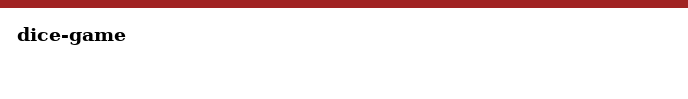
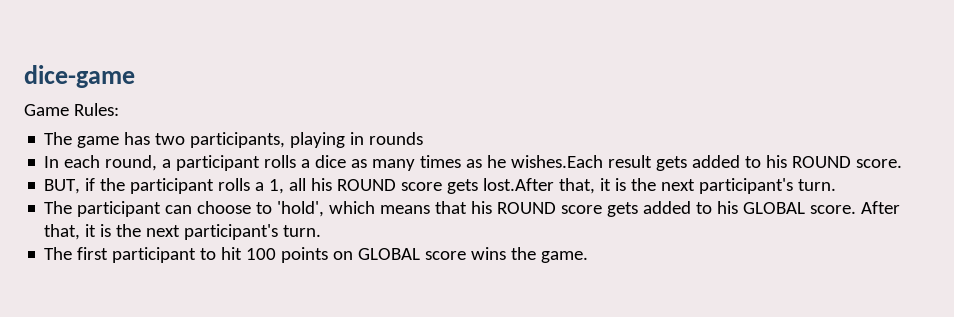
(126, 36) none -> [24,103,119,116] [44,132,424,148] [44,155,903,171] [44,178,837,194] [44,201,901,217] [44,224,322,240] [44,247,589,263] // Game Rules: // The game has two participants, playing in rounds // In each round, a participant rolls a dice as many times as he wishes.Each result gets added to his ROUND score. // BUT, if the participant rolls a 1, all his ROUND score gets lost.After that, it is the next participant's turn. // The participant can choose to 'hold', which means that his ROUND score gets added to his GLOBAL score. After that, it is the next participant's turn. // The first participant to hit 100 points on GLOBAL score wins the game.

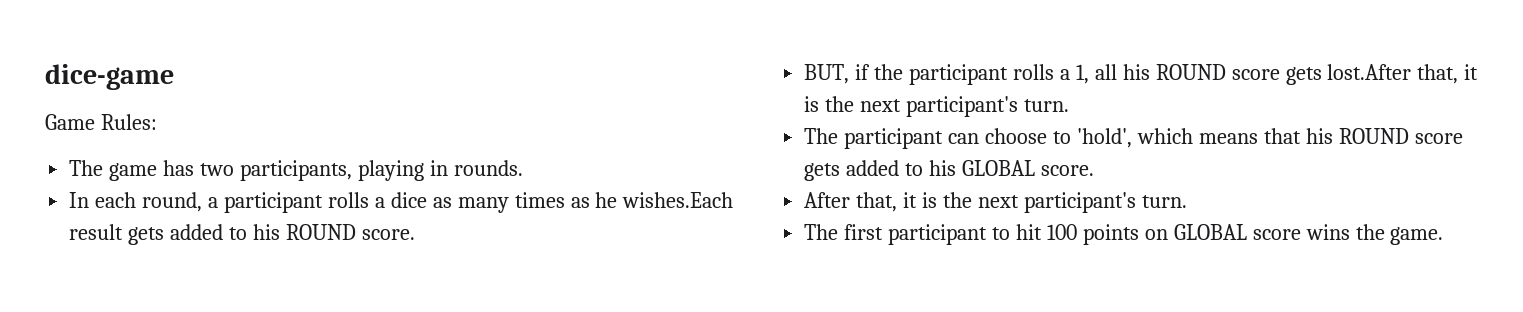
[369,132,424,145] rounds -> [453,160,523,176] rounds.
(857, 209) none -> (1094, 170) //

